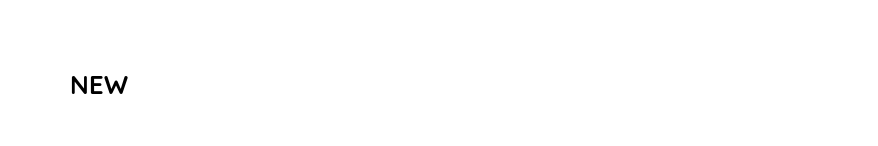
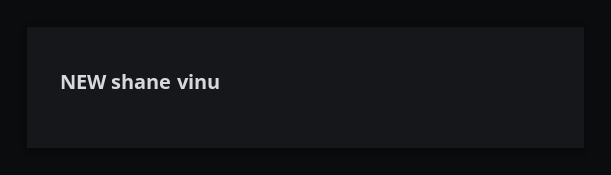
(128, 85) none -> [111,74,220,89] shane vinu

